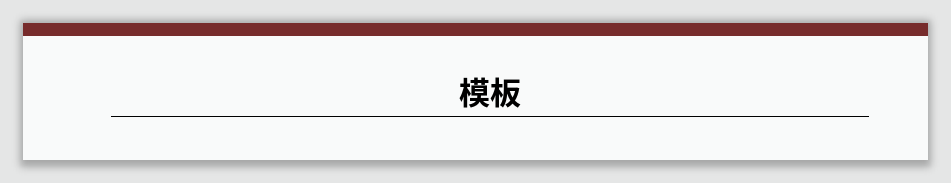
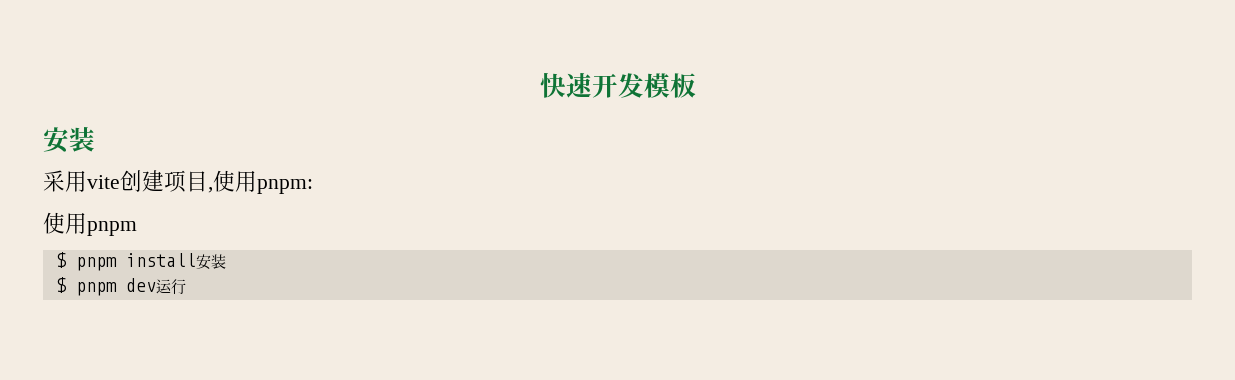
(459, 92) none -> [539,72,644,98] 快速开发
(521, 92) none -> [43,127,95,153] [43,170,313,194] [43,212,137,236] [55,252,226,271] [55,277,186,296] // 安装 // 采用vite创建项目,使用pnpm: // 使用pnpm // $ pnpm install安装 // $ pnpm dev运行

